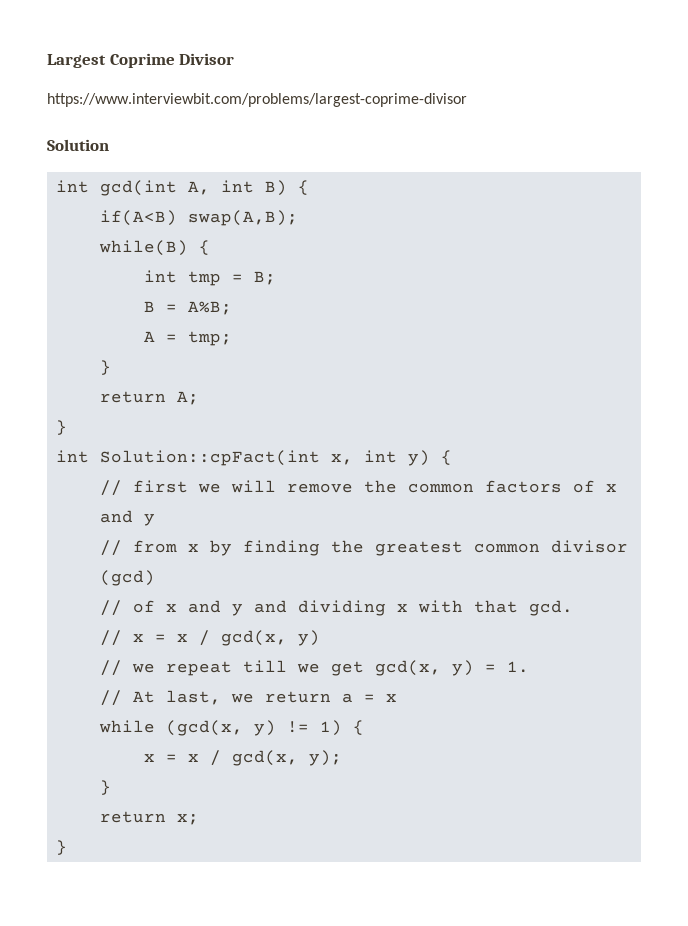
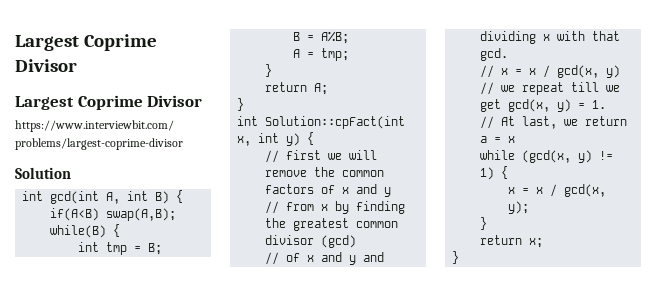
[47,53,235,68] Largest Coprime Divisor -> [15,34,158,51] [15,59,77,72] [15,95,203,110] Largest Coprime Divisor // Largest Coprime Divisor

